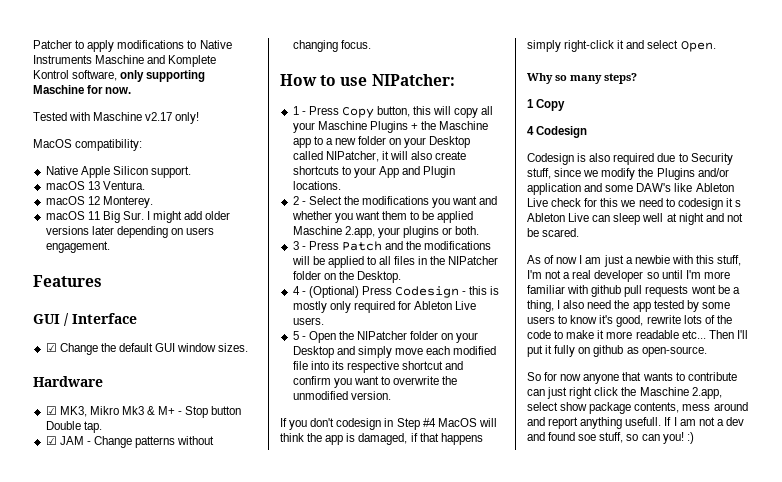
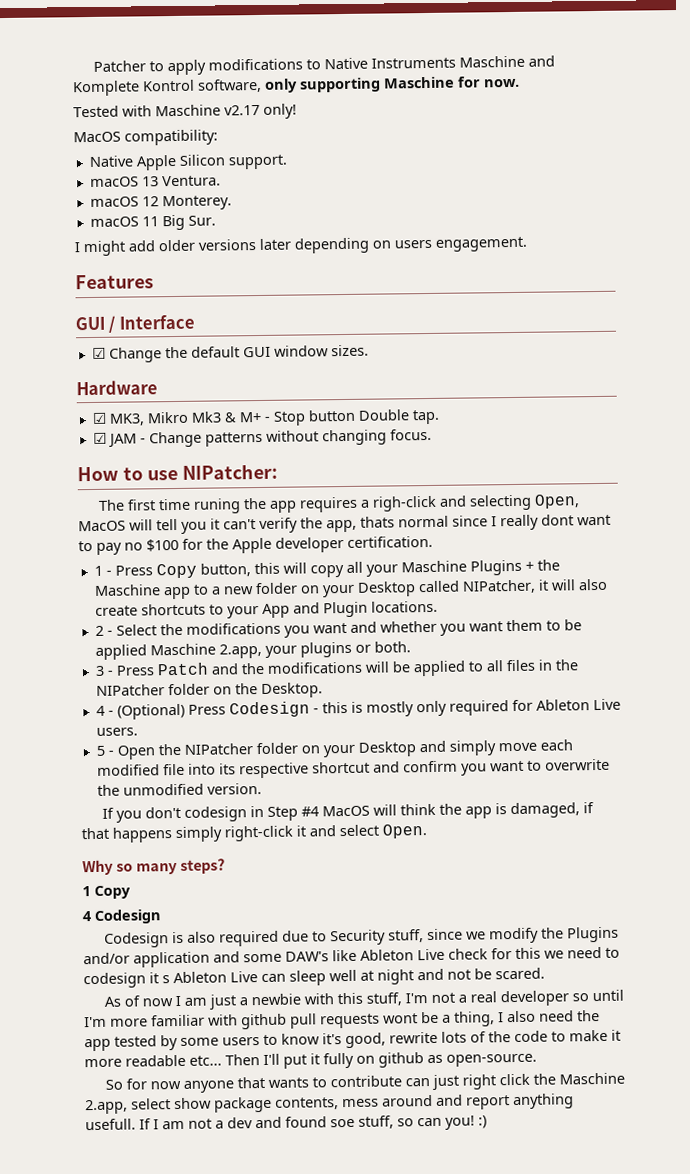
(144, 215) none -> (216, 220) //
(455, 80) none -> [97,494,580,514] [78,514,611,534] [78,535,433,555] // The first time runing the app requires a righ-click and selecting Open, MacOS will tell you it can't verify the app, thats normal since I really dont want to pay no $100 for the Apple developer certification.

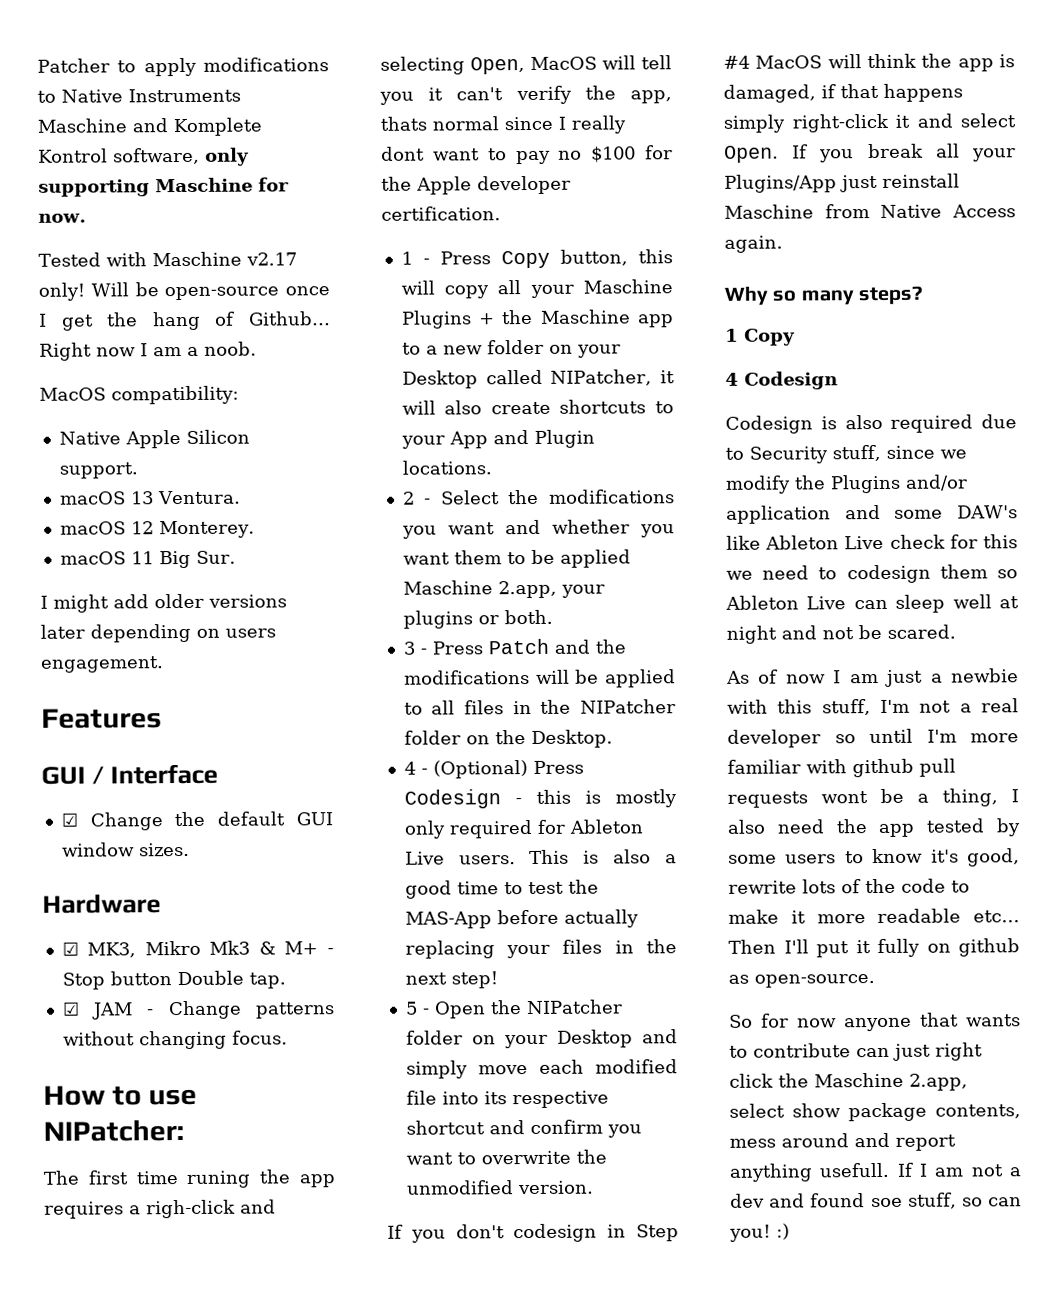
(297, 111) none -> [90,282,330,301] [39,311,331,331] [39,341,257,361] Will be open-source once I get the hang of Github... Right now I am a noob.
(138, 731) none -> [529,849,677,865] [404,879,599,899] [404,909,639,929] [404,939,677,959] [404,971,498,989] This is also a good time to test the MAS-App before actually replacing your files in the next step!
(427, 831) none -> [792,143,1016,163] [724,173,960,193] [724,204,1016,219] [724,235,783,253] If you break all your Plugins/App just reinstall Maschine from Native Access again.
[149,972,170,984] it s -> [939,564,1018,579] them so

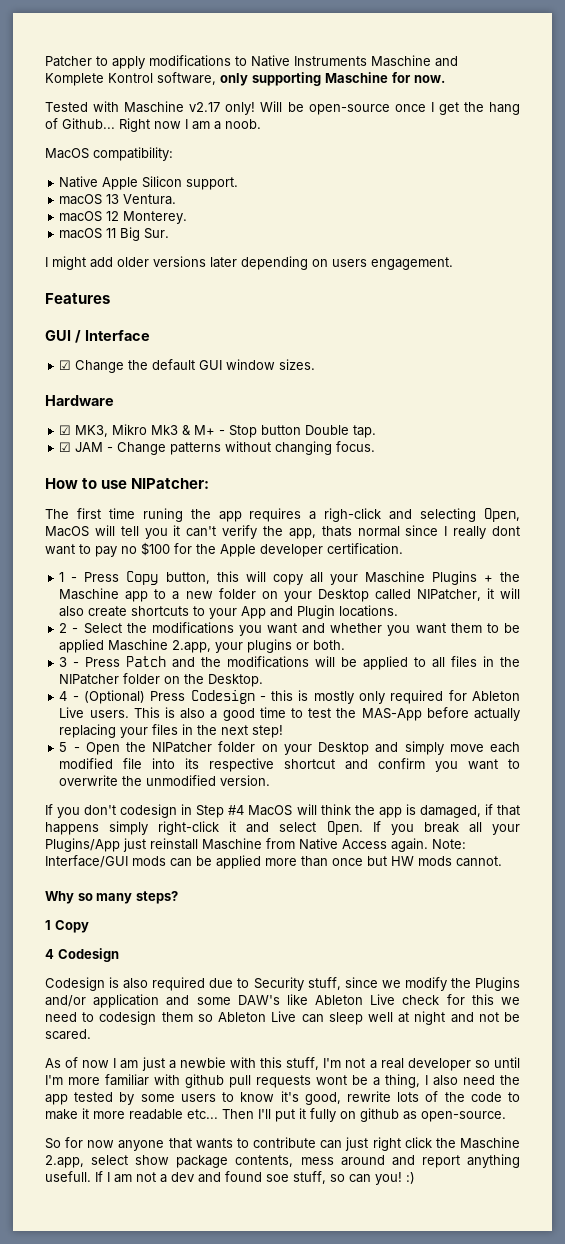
(783, 244) none -> [432,839,466,849] [45,855,502,869] Note: Interface/GUI mods can be applied more than once but HW mods cannot.

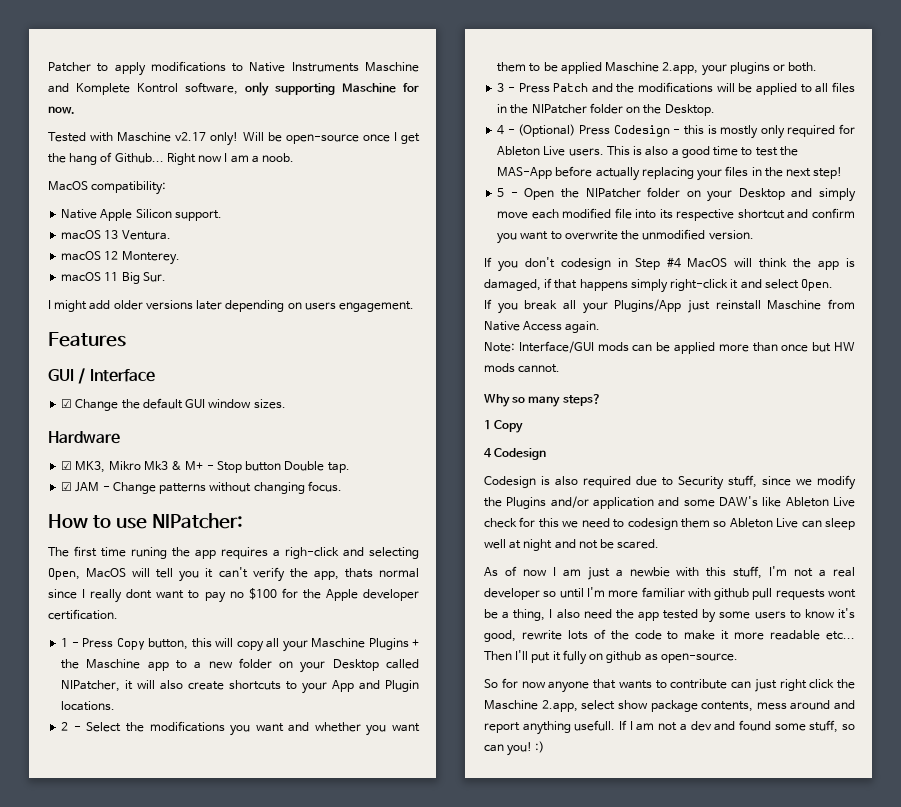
(363, 828) none -> (834, 285) //
(428, 845) none -> (601, 327) //
[266,1174,289,1182] soe -> [774,723,806,731] some

